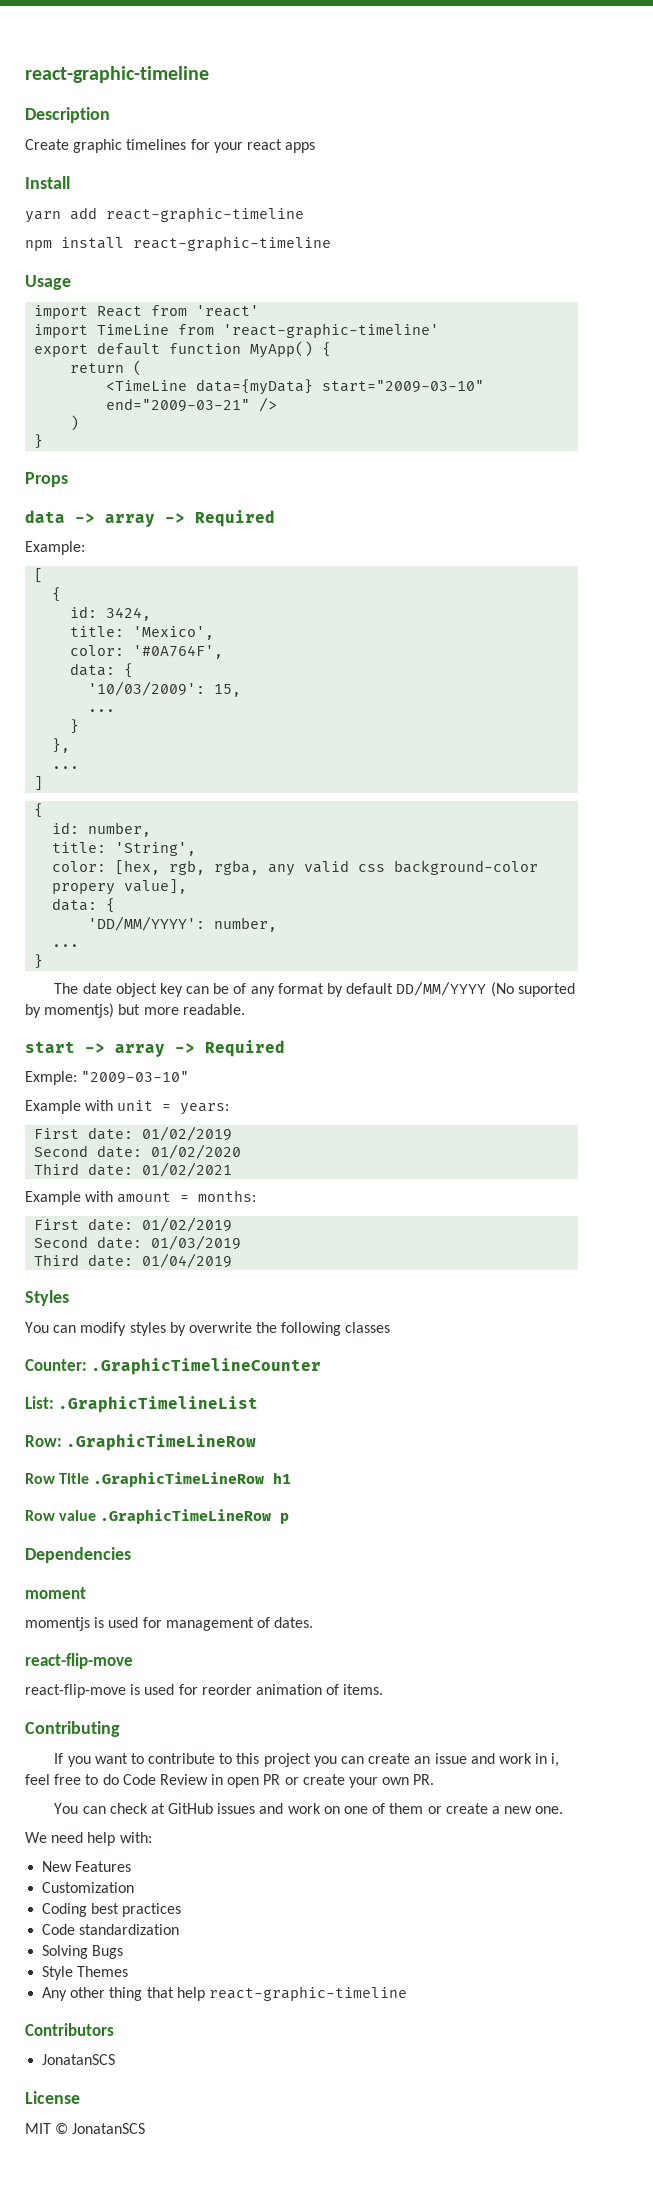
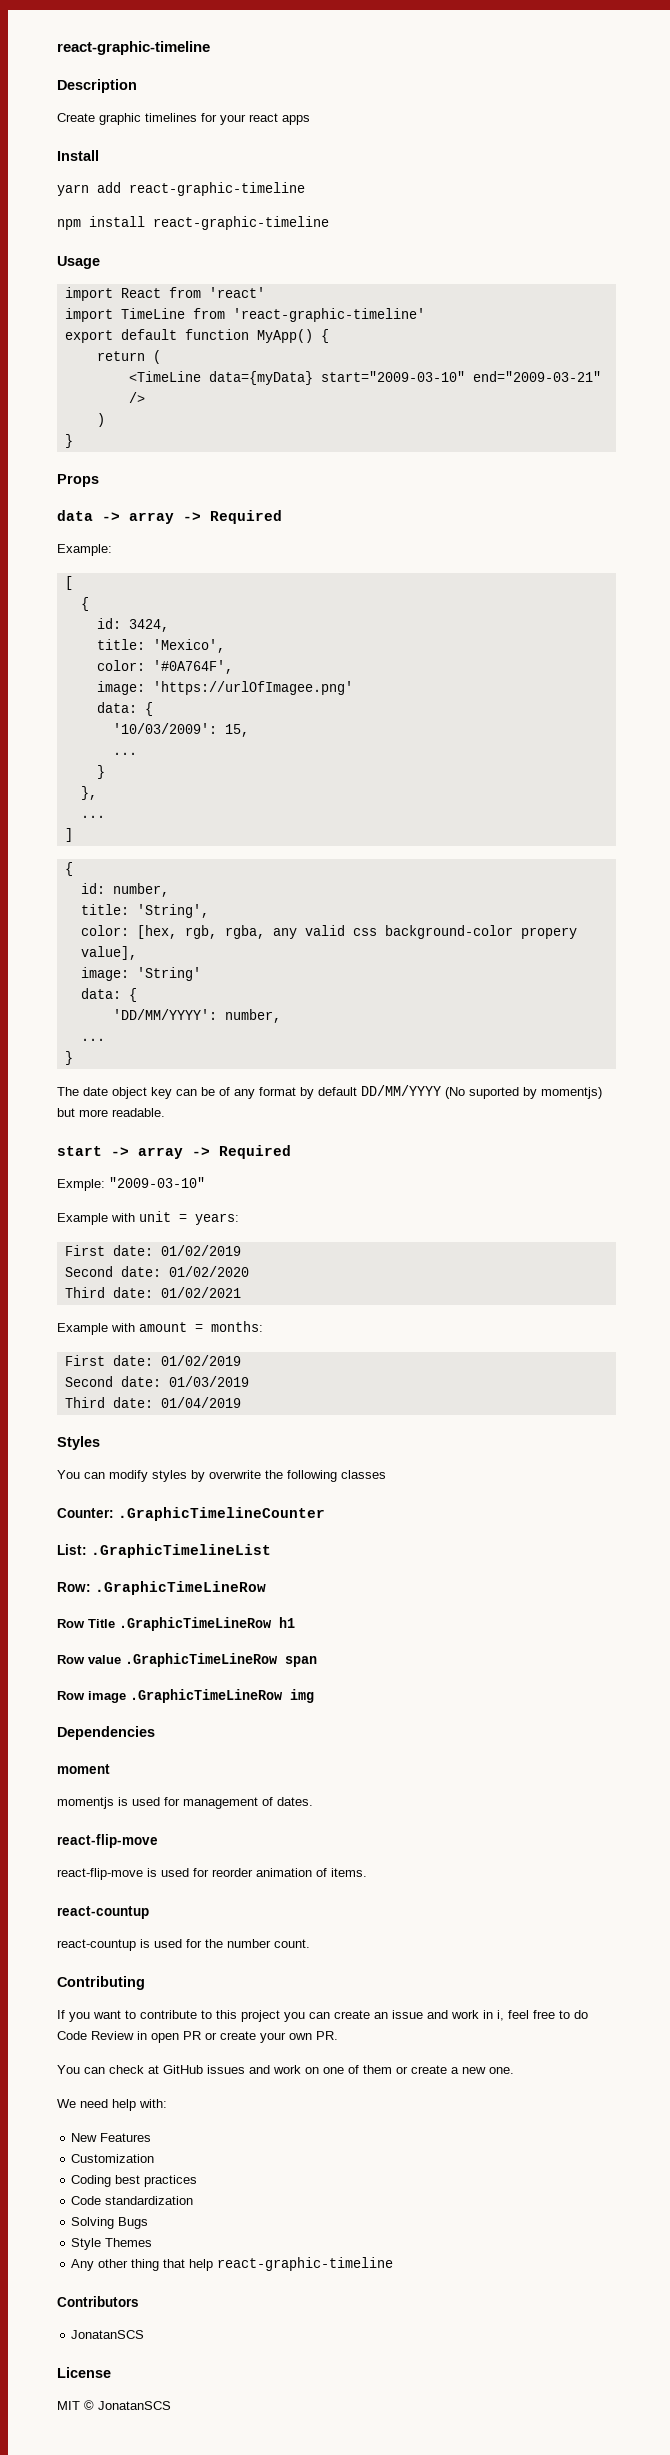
(224, 652) none -> [96,681,353,695] // image: 'https://urlOfImagee.png'
(188, 886) none -> [80,967,201,981] // image: 'String'
[280,1513,290,1524] p -> [285,1656,317,1667] [57,1689,314,1703] span // Row image .GraphicTimeLineRow img
(384, 1689) none -> [57,1906,149,1919] [57,1939,310,1951] // react-countup // react-countup is used for the number count.

